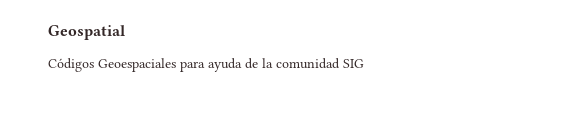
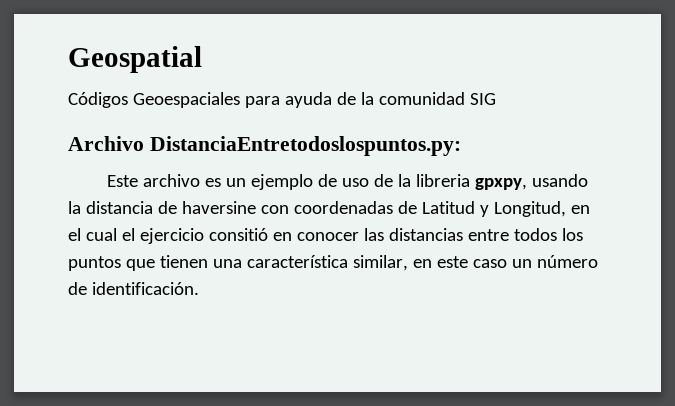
(364, 63) none -> [68,136,461,156] [106,174,588,190] [68,201,590,217] [68,228,583,244] [68,255,598,271] [68,282,199,295] // Archivo DistanciaEntretodoslospuntos.py: // Este archivo es un ejemplo de uso de la libreria gpxpy, usando la distancia de haversine con coordenadas de Latitud y Longitud, en el cual el ejercicio consitió en conocer las distancias entre todos los puntos que tienen una característica similar, en este caso un número de identificación.

